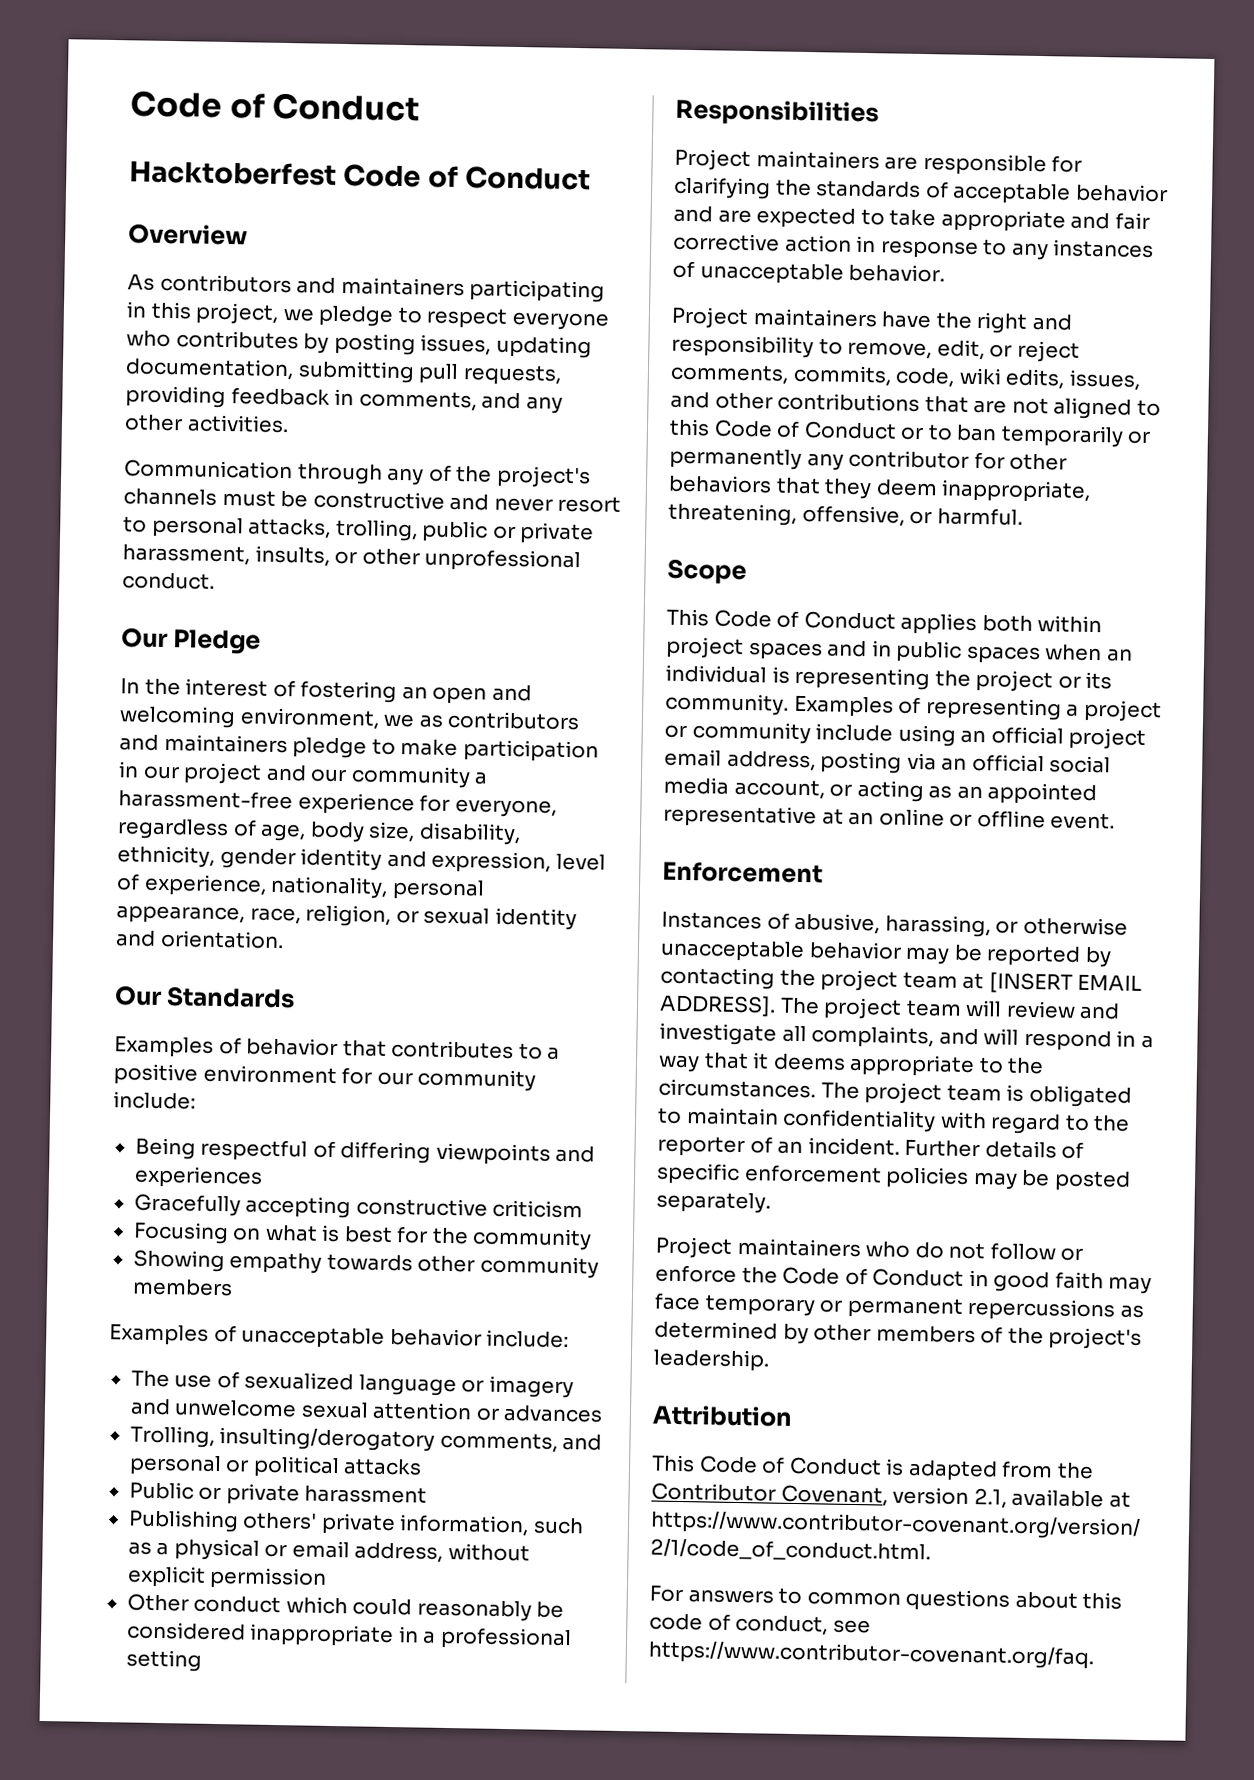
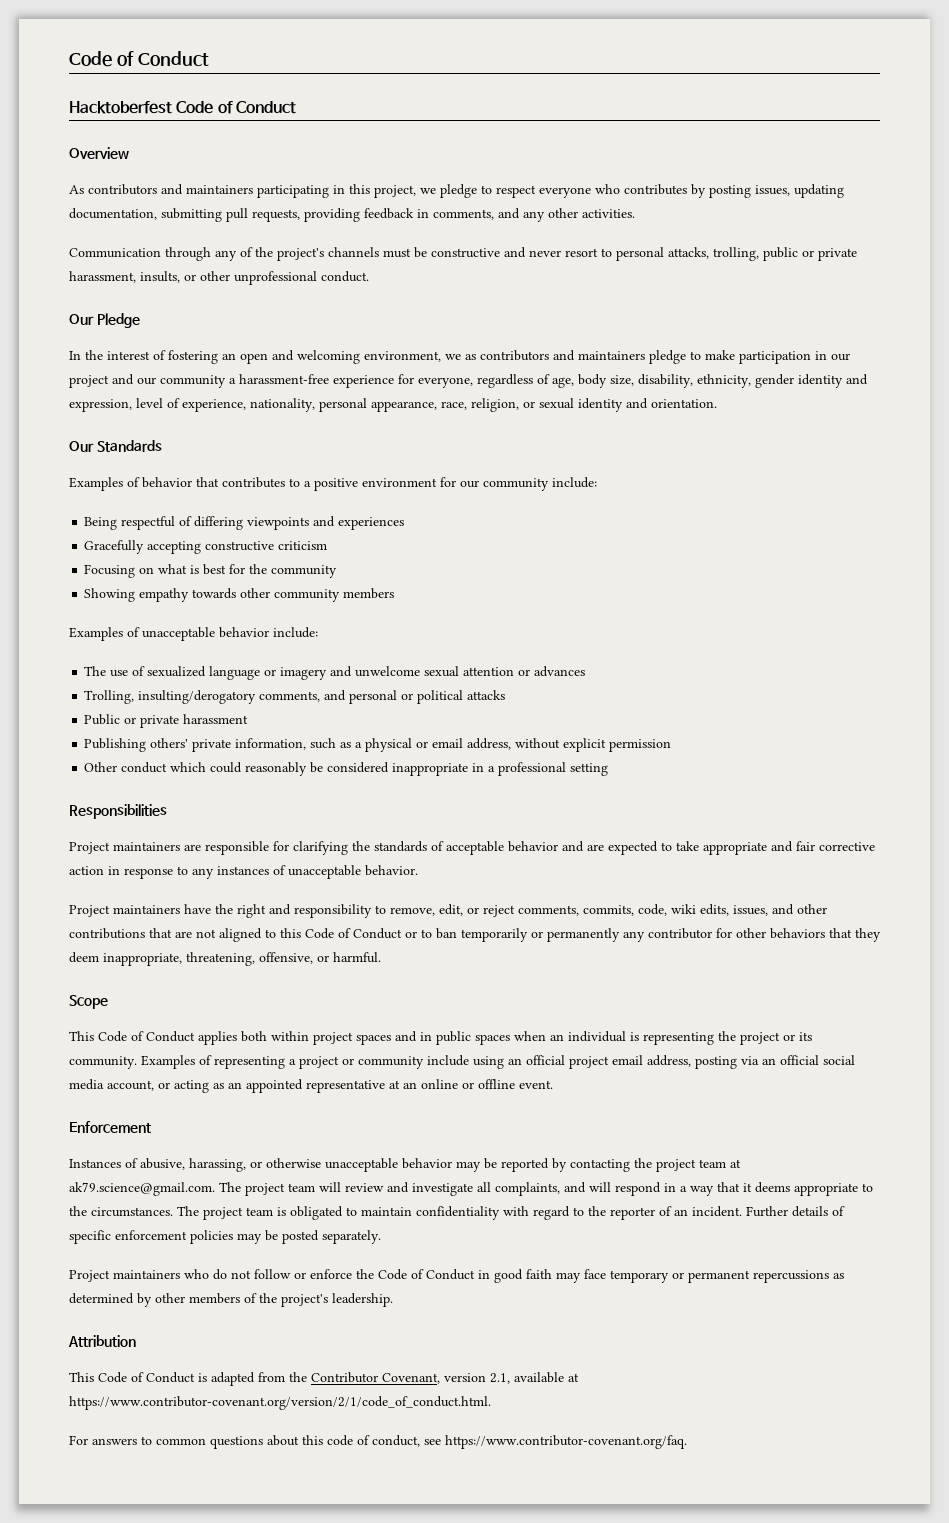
[988,972,1143,994] [659,994,776,1017] [INSERT EMAIL ADDRESS]. -> [69,1182,215,1196] ak79.science@gmail.com.

